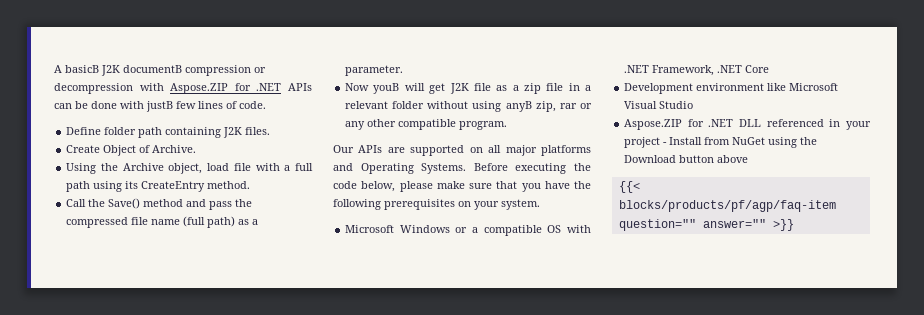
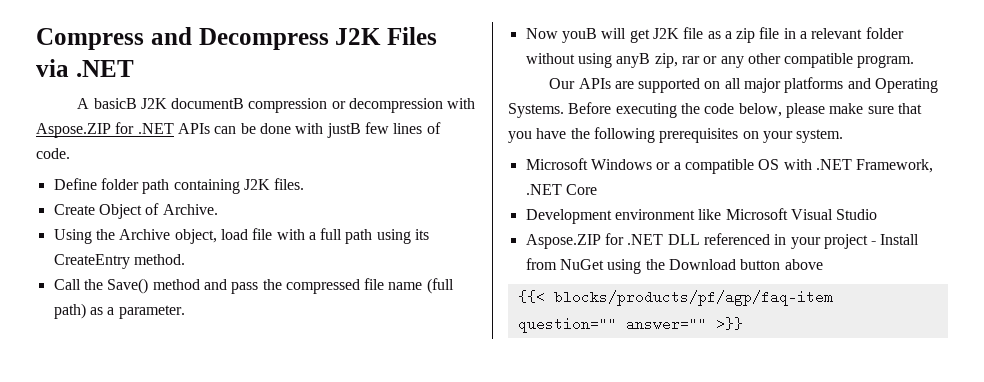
(54, 69) none -> [36,27,437,50] [36,59,134,77] Compress and Decompress J2K Files via .NET //

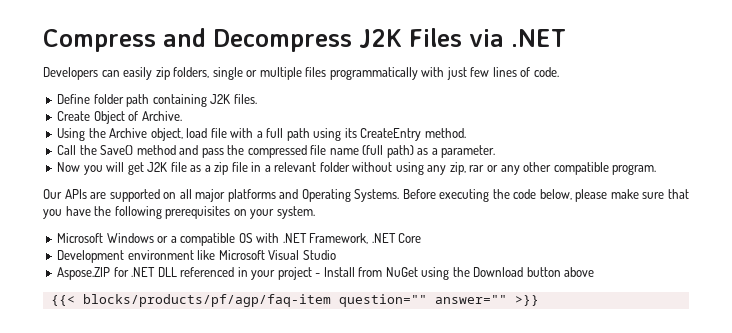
[77,98,476,113] [36,122,361,138] A basicВ J2K documentВ compression or decompression with Aspose.ZIP for .NET APIs can be done with justВ -> [43,67,467,80] Developers can easily zip folders, single or multiple files programmatically with just
[561,28,597,43] youВ -> [83,165,103,175] you
[616,53,651,68] anyВ -> [427,165,447,175] any

